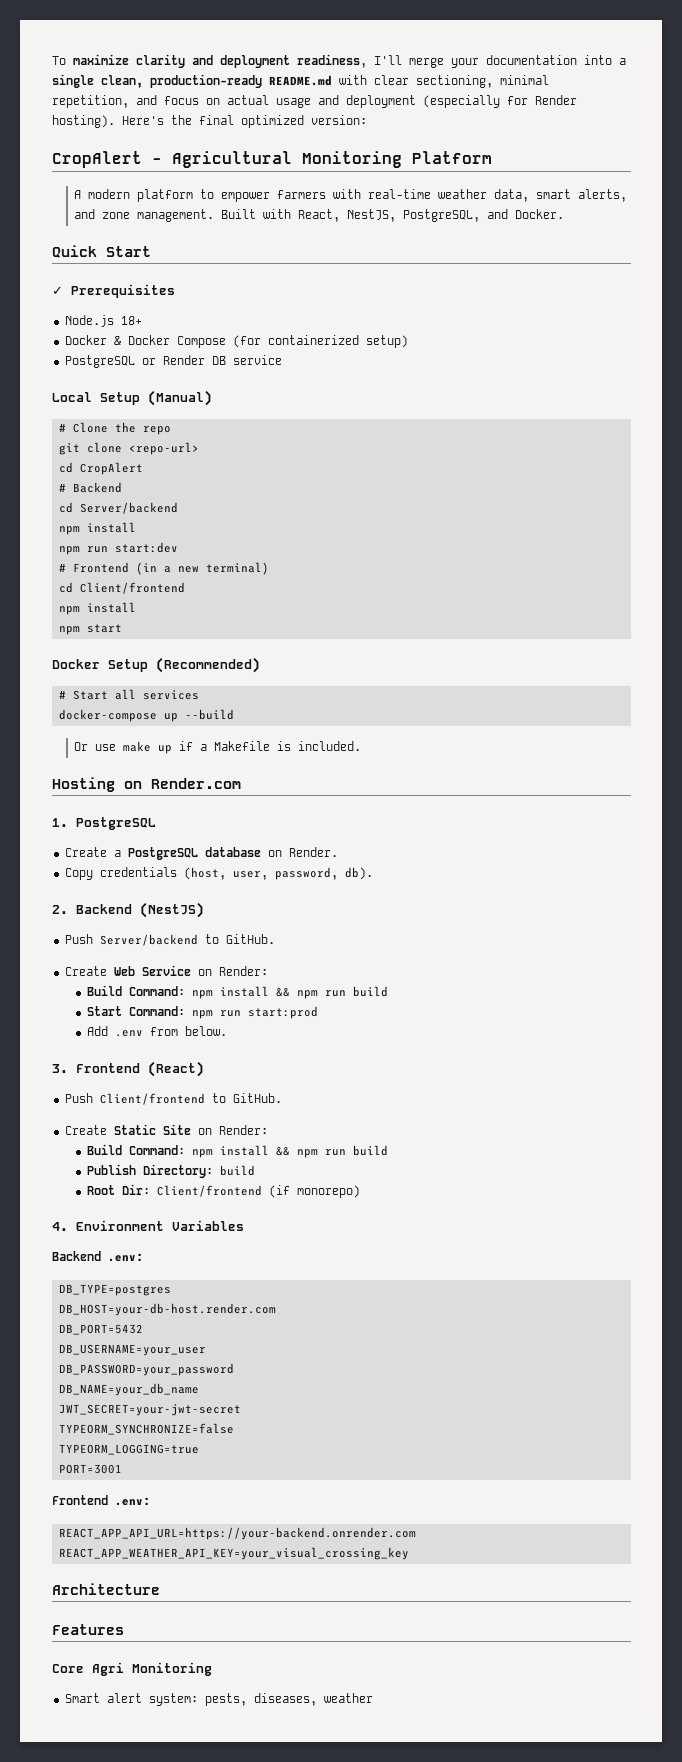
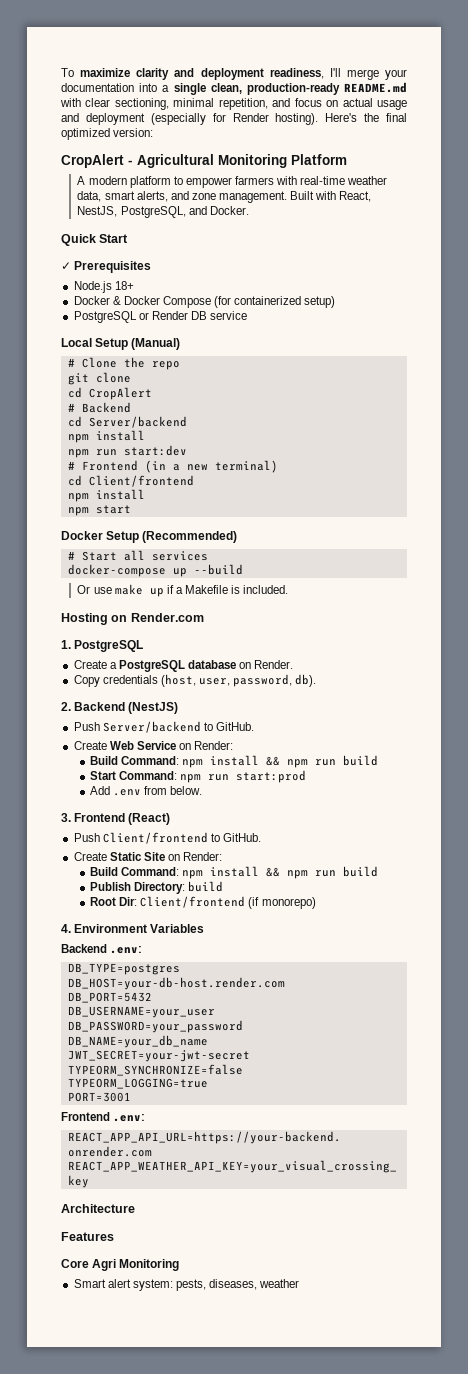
[128,442,199,455] <repo-url> -> (131, 377) none

